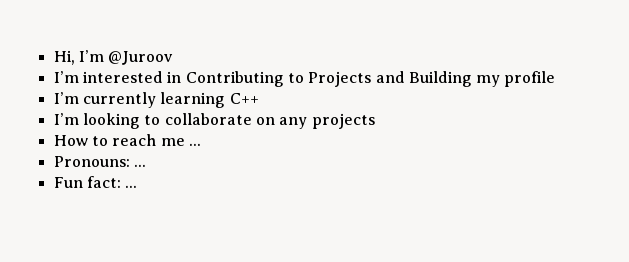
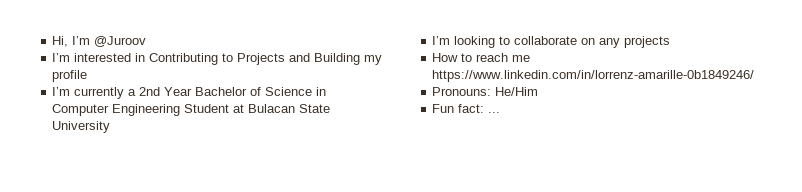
[160,92,259,108] learning C++ -> [128,87,327,96] [52,104,331,116] [52,121,111,133] a 2nd Year Bachelor of Science in Computer Engineering Student at Bulacan State University
[188,143,201,146] ... -> [432,70,755,82] https://www.linkedin.com/in/lorrenz-amarille-0b1849246/
[133,164,146,167] ... -> [495,87,539,96] He/Him

